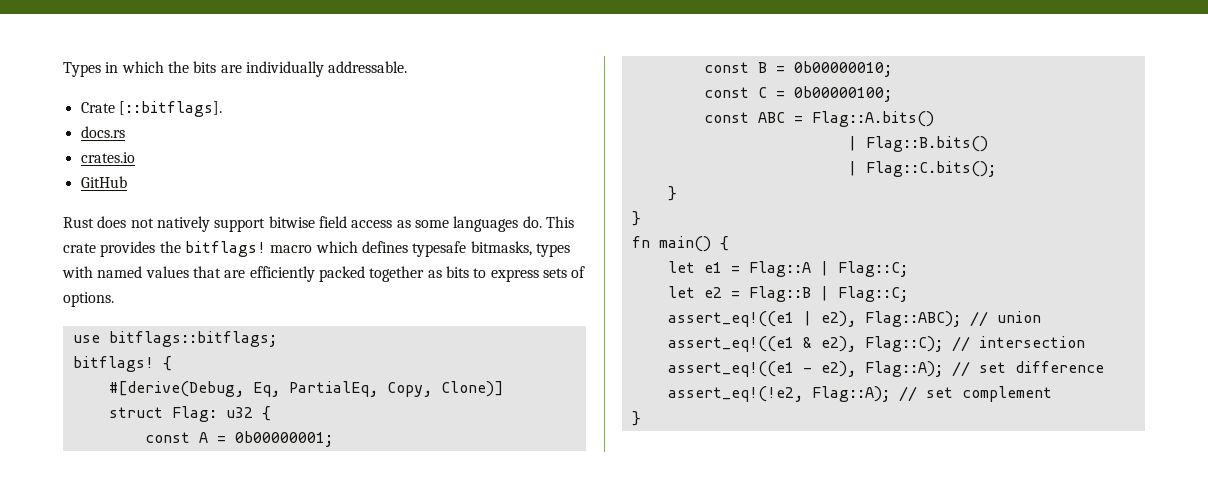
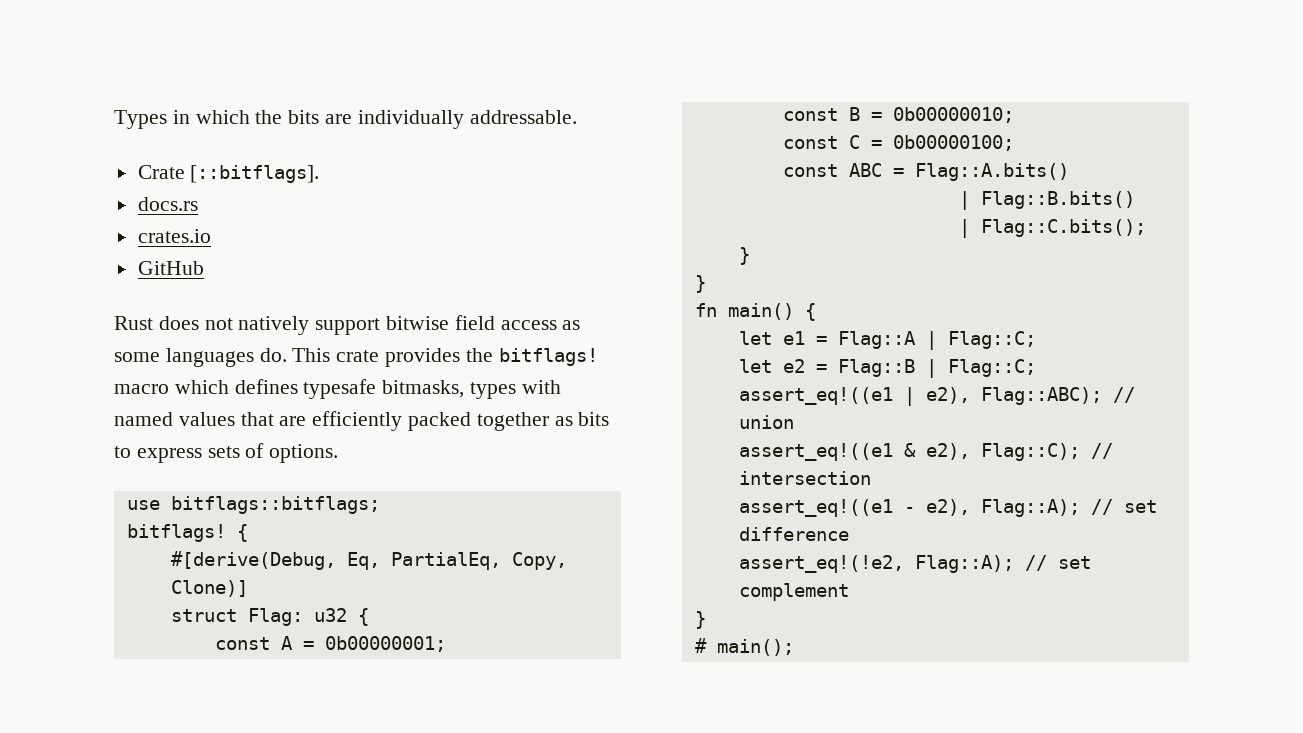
(641, 418) none -> [694,638,794,656] // # main();

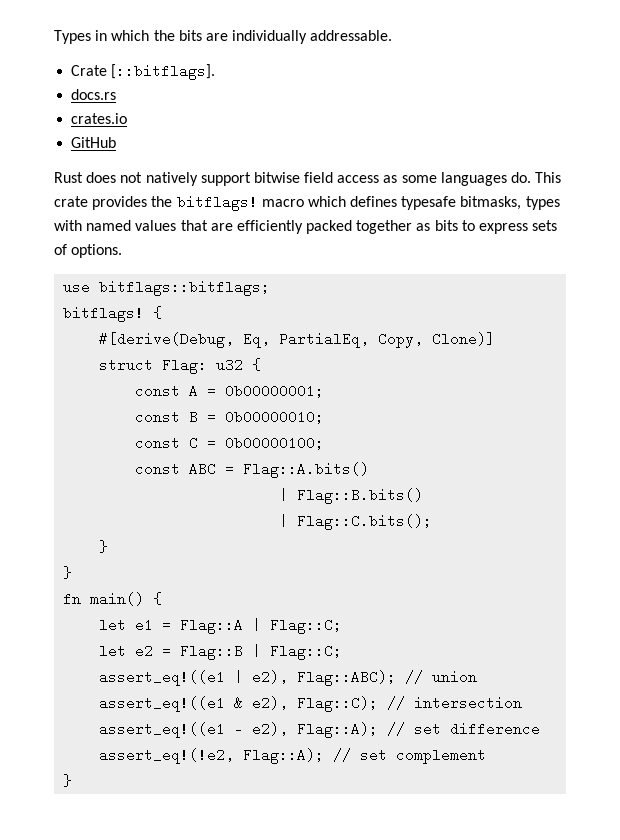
[694,638,794,656] // # main(); -> (73, 780) none

